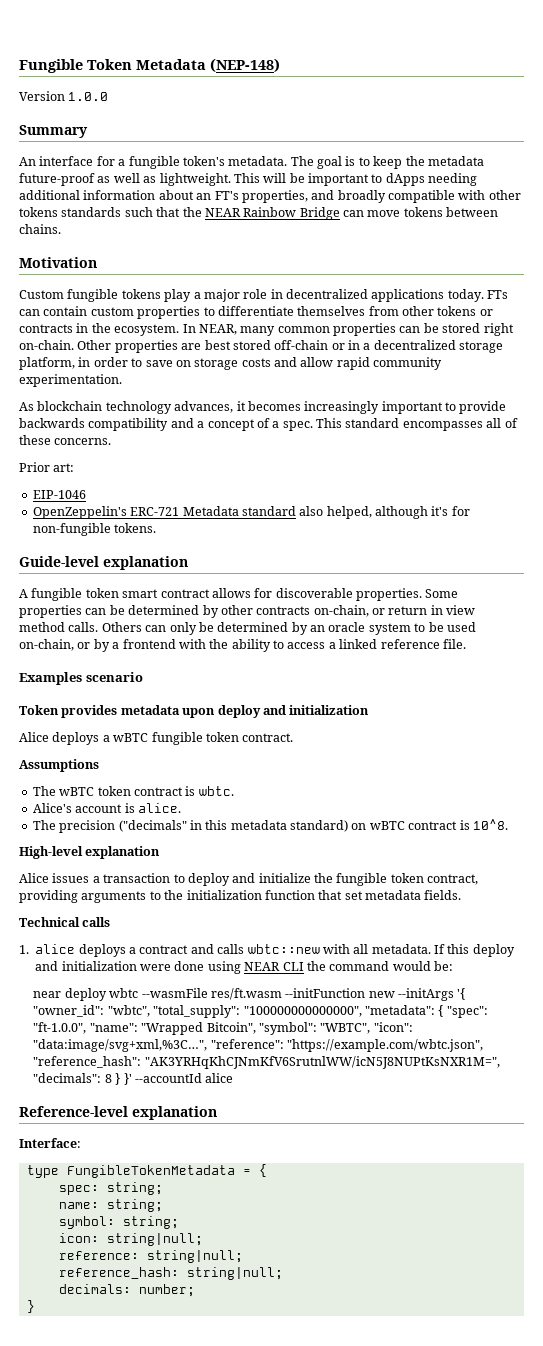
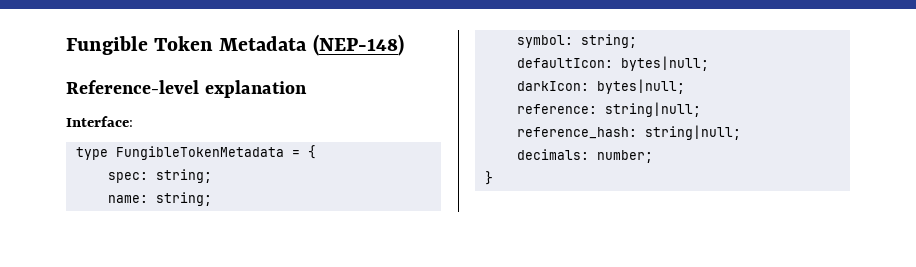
[19,91,109,101] [19,125,88,138] [19,156,484,169] [19,173,478,186] [19,190,521,203] [19,207,499,220] [19,224,61,234] [19,257,97,268] [19,289,509,302] [19,306,493,319] [19,323,514,336] [19,340,504,353] [19,357,443,370] [19,374,122,387] [19,401,507,414] [19,418,518,431] [19,435,112,445] [19,462,75,472] [32,490,86,499] [32,506,470,519] [32,523,157,536] [19,556,188,570] [19,588,459,601] [19,605,476,618] [19,622,476,635] [19,639,466,652] [19,672,143,685] [19,705,370,718] [19,732,294,745] [19,759,99,772] [32,786,234,796] [32,803,181,813] [32,819,508,833] [19,846,161,859] [19,873,479,886] [19,890,462,903] [19,917,111,927] [19,944,515,957] [35,961,453,974] [33,988,466,1001] [33,1005,488,1018] [33,1022,413,1035] [33,1039,484,1052] [33,1056,500,1069] [33,1073,234,1085] // Version 1.0.0 // Summary // An interface for a fungible token's metadata. The goal is to keep the metadata future-proof as well as lightweight. This will be important to dApps needing additional information about an FT's properties, and broadly compatible with other tokens standards such that the NEAR Rainbow Bridge can move tokens between chains. // Motivation // Custom fungible tokens play a major role in decentralized applications today. FTs can contain custom properties to differentiate themselves from other tokens or contracts in the ecosystem. In NEAR, many common properties can be stored right on-chain. Other properties are best stored off-chain or in a decentralized storage platform, in order to save on storage costs and allow rapid community experimentation. // As blockchain technology advances, it becomes increasingly important to provide backwards compatibility and a concept of a spec. This standard encompasses all of these concerns. // Prior art: // EIP-1046 // OpenZeppelin's ERC-721 Metadata standard also helped, although it's for non-fungible tokens. // Guide-level explanation // A fungible token smart contract allows for discoverable properties. Some properties can be determined by other contracts on-chain, or return in view method calls. Others can only be determined by an oracle system to be used on-chain, or by a frontend with the ability to access a linked reference file. // Examples scenario // Token provides metadata upon deploy and initialization // Alice deploys a wBTC fungible token contract. // Assumptions // The wBTC token contract is wbtc. // Alice's account is alice. // The precision ("decimals" in this metadata standard) on wBTC contract is 10^8. // High-level explanation // Alice issues a transaction to deploy and initialize the fungible token contract, providing arguments to the initialization function that set metadata fields. // Technical calls // 1. alice deploys a contract and calls wbtc::new with all metadata. If this deploy and initialization were done using NEAR CLI the command would be: // near deploy wbtc --wasmFile res/ft.wasm --initFunction new --initArgs '{ "owner_id": "wbtc", "total_supply": "100000000000000", "metadata": { "spec": "ft-1.0.0", "name": "Wrapped Bitcoin", "symbol": "WBTC", "icon": "data:image/svg+xml,%3C…", "reference": "https://example.com/wbtc.json", "reference_hash": "AK3YRHqKhCJNmKfV6SrutnlWW/icN5J8NUPtKsNXR1M=", "decimals": 8 } }' --accountId alice -> (404, 45) none
[58,1233,203,1246] icon: string|null; -> [516,56,709,71] [516,79,685,94] defaultIcon: bytes|null; // darkIcon: bytes|null;

